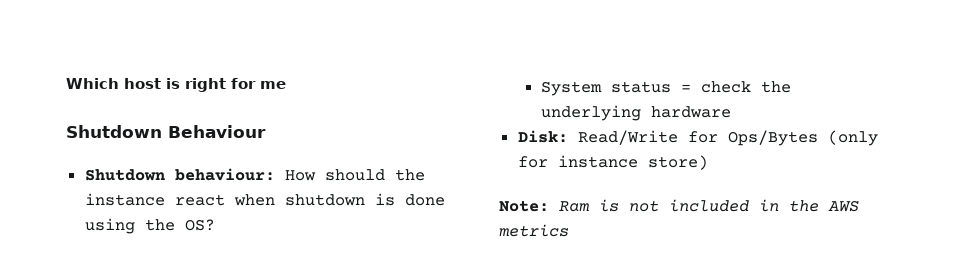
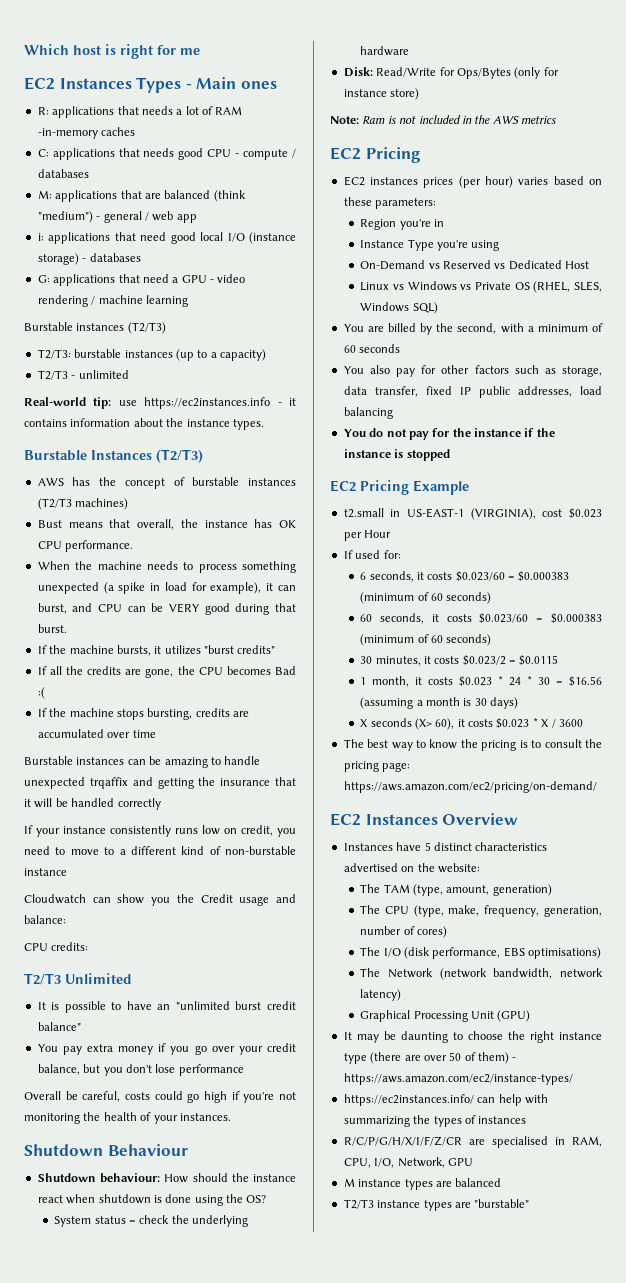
(286, 85) none -> [24,77,277,93] [37,106,243,118] [37,127,136,139] [37,148,296,160] [37,169,89,178] [37,190,246,202] [37,211,197,223] [37,232,296,244] [37,253,141,265] [37,274,246,286] [37,295,188,307] [24,322,166,334] [37,349,266,361] [37,370,129,380] [24,397,296,409] [24,418,264,430] [24,449,203,463] [37,477,296,489] [37,498,129,510] [37,519,296,530] [37,540,134,552] [37,561,296,573] [37,582,296,594] [37,603,296,615] [37,624,67,633] [37,645,276,656] [37,666,296,678] [37,687,45,699] [37,708,249,720] [37,729,156,738] [24,756,261,768] [24,777,296,789] [24,798,161,810] [24,825,296,837] [24,846,296,855] [24,868,67,876] [24,894,296,906] [24,915,66,924] [24,942,89,951] [24,973,132,985] [37,1001,296,1013] [37,1022,81,1031] [37,1043,296,1055] [37,1064,244,1076] [24,1091,296,1103] [24,1112,231,1124] // EC2 Instances Types - Main ones // R: applications that needs a lot of RAM -in-memory caches // C: applications that needs good CPU - compute / databases // M: applications that are balanced (think "medium") - general / web app // i: applications that need good local I/O (instance storage) - databases // G: applications that need a GPU - video rendering / machine learning // Burstable instances (T2/T3) // T2/T3: burstable instances (up to a capacity) // T2/T3 - unlimited // Real-world tip: use https://ec2instances.info - it contains information about the instance types. // Burstable Instances (T2/T3) // AWS has the concept of burstable instances (T2/T3 machines) // Bust means that overall, the instance has OK CPU performance. // When the machine needs to process something unexpected (a spike in load for example), it can burst, and CPU can be VERY good during that burst. // If the machine bursts, it utilizes "burst credits" // If all the credits are gone, the CPU becomes Bad :( // If the machine stops bursting, credits are accumulated over time // Burstable instances can be amazing to handle unexpected trqaffix and getting the insurance that it will be handled correctly // If your instance consistently runs low on credit, you need to move to a different kind of non-burstable instance // Cloudwatch can show you the Credit usage and balance: // CPU credits: // T2/T3 Unlimited // It is possible to have an "unlimited burst credit balance" // You pay extra money if you go over your credit balance, but you don't lose performance // Overall be careful, costs could go high if you're not monitoring the health of your instances.
(569, 230) none -> [330,147,421,163] [343,176,602,188] [343,197,437,209] [360,219,444,230] [360,239,500,251] [360,260,590,270] [360,281,602,293] [360,302,438,314] [343,323,603,335] [343,344,401,353] [343,365,602,377] [343,386,602,398] [343,407,393,419] [343,428,555,440] [343,449,450,461] [330,480,469,495] [343,508,602,520] [343,530,392,541] [343,550,401,559] [360,571,570,582] [360,592,492,604] [360,613,602,624] [360,634,492,646] [360,655,559,666] [360,676,602,687] [360,697,519,709] [360,718,583,730] [343,739,602,751] [343,761,411,772] [343,781,597,793] [330,813,519,826] [343,842,548,851] [343,863,480,873] [360,884,552,896] [360,905,602,917] [360,926,447,938] [360,947,602,959] [360,968,603,980] [360,989,402,1001] [360,1010,531,1022] [343,1031,602,1043] [343,1052,517,1064] [343,1073,573,1085] [343,1094,548,1106] [343,1115,527,1127] [343,1136,602,1148] [343,1157,473,1168] [343,1178,502,1190] [343,1199,530,1211] // EC2 Pricing // EC2 instances prices (per hour) varies based on these parameters: // Region you're in // Instance Type you're using // On-Demand vs Reserved vs Dedicated Host // Linux vs Windows vs Private OS (RHEL, SLES, Windows SQL) // You are billed by the second, with a minimum of 60 seconds // You also pay for other factors such as storage, data transfer, fixed IP public addresses, load balancing // You do not pay for the instance if the instance is stopped // EC2 Pricing Example // t2.small in US-EAST-1 (VIRGINIA), cost $0.023 per Hour // If used for: // 6 seconds, it costs $0.023/60 = $0.000383 (minimum of 60 seconds) // 60 seconds, it costs $0.023/60 = $0.000383 (minimum of 60 seconds) // 30 minutes, it costs $0.023/2 = $0.0115 // 1 month, it costs $0.023 * 24 * 30 = $16.56 (assuming a month is 30 days) // X seconds (X> 60), it costs $0.023 * X / 3600 // The best way to know the pricing is to consult the pricing page: https://aws.amazon.com/ec2/pricing/on-demand/ // EC2 Instances Overview // Instances have 5 distinct characteristics advertised on the website: // The TAM (type, amount, generation) // The CPU (type, make, frequency, generation, number of cores) // The I/O (disk performance, EBS optimisations) // The Network (network bandwidth, network latency) // Graphical Processing Unit (GPU) // It may be daunting to choose the right instance type (there are over 50 of them) - https://aws.amazon.com/ec2/instance-types/ // https://ec2instances.info/ can help with summarizing the types of instances // R/C/P/G/H/X/I/F/Z/CR are specialised in RAM, CPU, I/O, Network, GPU // M instance types are balanced // T2/T3 instance types are "burstable"

